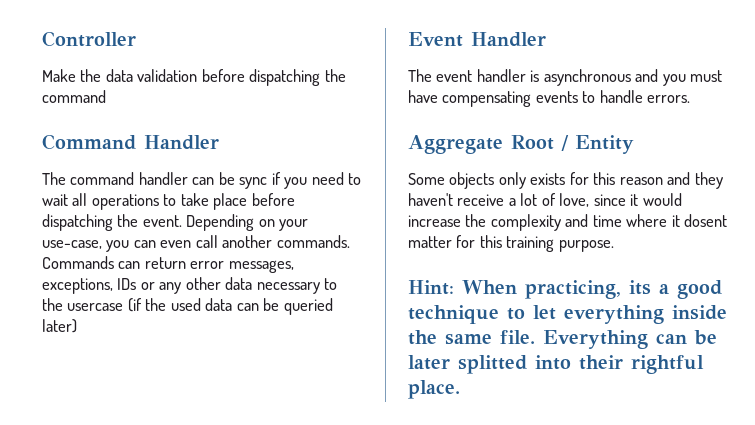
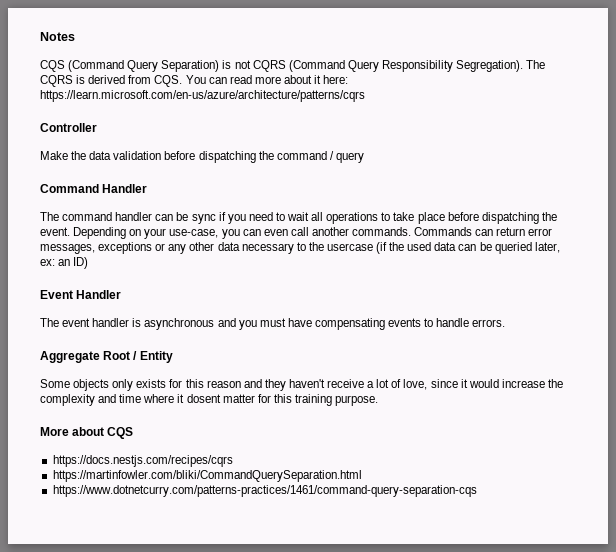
(42, 39) none -> [40,32,75,41] [40,60,546,72] [40,75,349,87] [40,90,365,102] Notes // CQS (Command Query Separation) is not CQRS (Command Query Responsibility Segregation). The CQRS is derived from CQS. You can read more about it here: https://learn.microsoft.com/en-us/azure/architecture/patterns/cqrs //
(106, 96) none -> [329,151,364,163] / query
[42,278,137,294] exceptions, IDs -> [98,242,153,254] exceptions
[42,319,77,333] later) -> [534,242,560,253] [40,257,89,269] later, ex: an ID)
[408,280,722,299] [408,305,727,324] [408,330,717,349] [408,355,704,374] [408,380,460,399] Hint: When practicing, its a good technique to let everything inside the same file. Everything can be later splitted into their rightful place. -> [40,427,134,439] [52,455,233,467] [52,470,362,482] [52,485,477,497] More about CQS // https://docs.nestjs.com/recipes/cqrs // https://martinfowler.com/bliki/CommandQuerySeparation.html // https://www.dotnetcurry.com/patterns-practices/1461/command-query-separation-cqs

